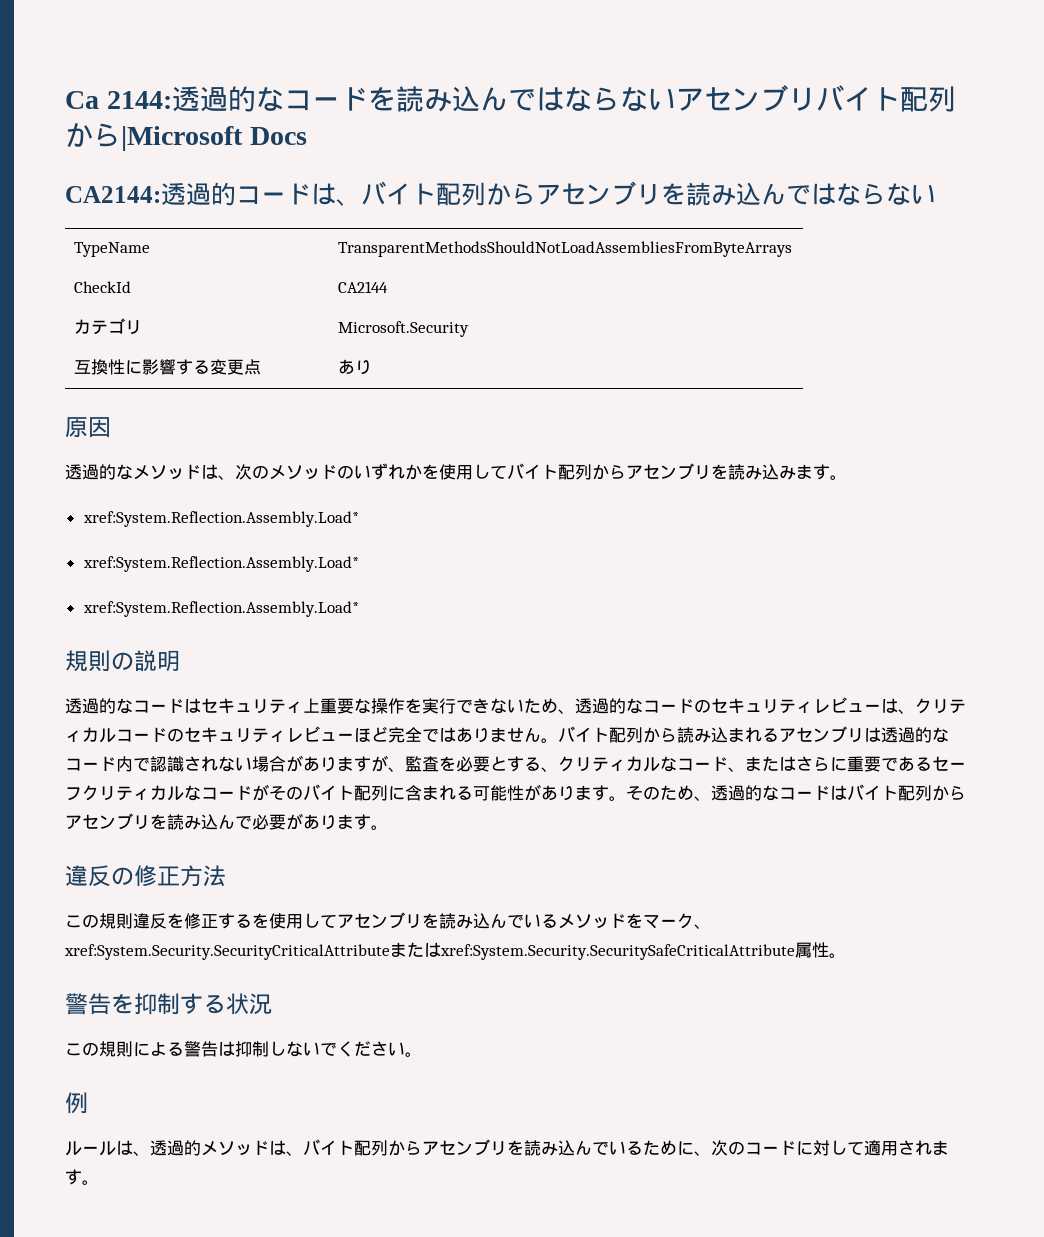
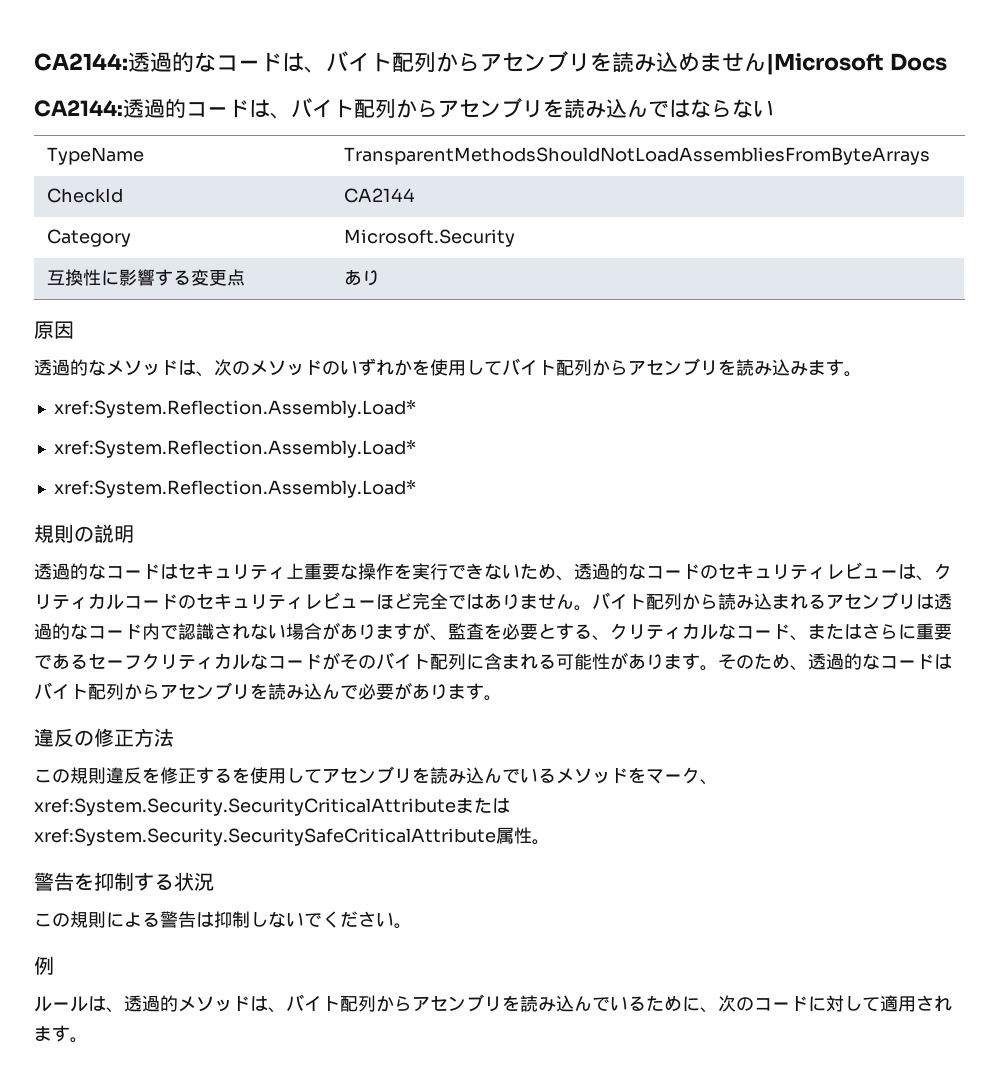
[65,85,956,112] [65,123,121,147] Ca 2144:透過的なコードを読み込んではならないアセンブリバイト配列から -> [34,51,766,73] CA2144:透過的なコードは、バイト配列からアセンブリを読み込めません
[73,318,142,335] カテゴリ -> [47,229,132,247] Category

